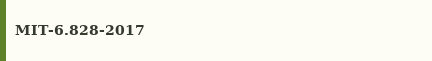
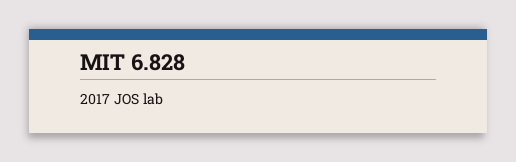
[15,25,145,35] MIT-6.828-2017 -> [80,54,185,71] [80,93,163,105] MIT 6.828 // 2017 JOS lab

